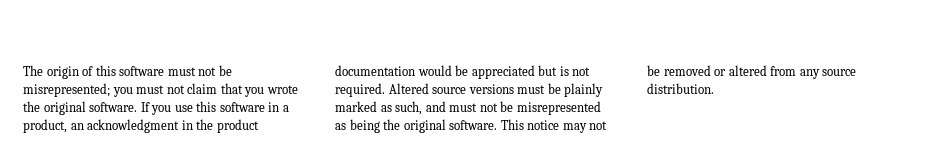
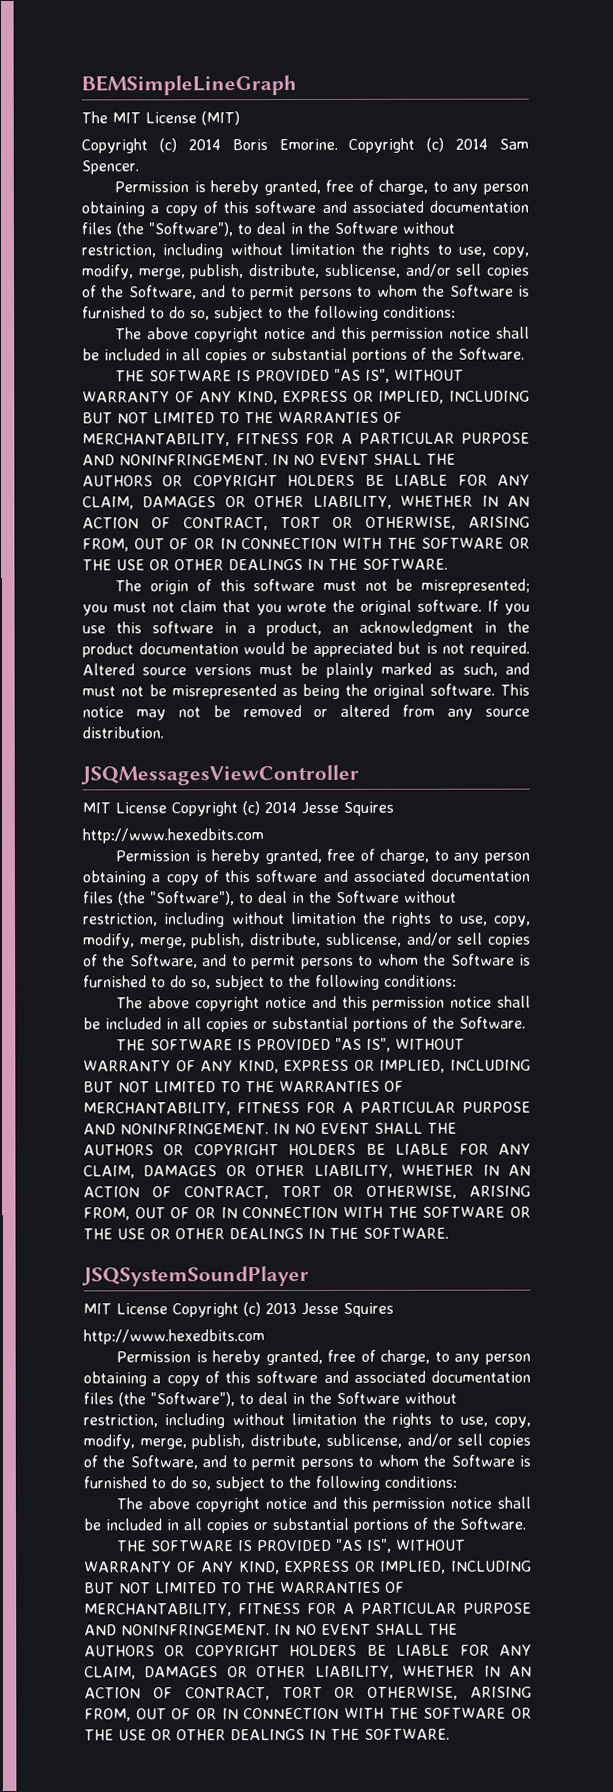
(23, 70) none -> [81,75,297,96] [81,111,240,126] [81,137,529,154] [81,160,139,175] [114,179,529,196] [81,200,529,217] [81,221,455,237] [81,242,529,259] [82,263,530,280] [82,284,530,301] [82,305,456,322] [115,326,530,343] [82,347,525,364] [115,368,465,383] [82,390,530,405] [82,411,403,424] [82,432,530,447] [82,453,456,466] [82,474,530,487] [82,495,530,510] [82,516,530,531] [82,537,530,552] [82,558,448,571] BEMSimpleLineGraph // The MIT License (MIT) // Copyright (c) 2014 Boris Emorine. Copyright (c) 2014 Sam Spencer. // Permission is hereby granted, free of charge, to any person obtaining a copy of this software and associated documentation files (the "Software"), to deal in the Software without restriction, including without limitation the rights to use, copy, modify, merge, publish, distribute, sublicense, and/or sell copies of the Software, and to permit persons to whom the Software is furnished to do so, subject to the following conditions: // The above copyright notice and this permission notice shall be included in all copies or substantial portions of the Software. // THE SOFTWARE IS PROVIDED "AS IS", WITHOUT WARRANTY OF ANY KIND, EXPRESS OR IMPLIED, INCLUDING BUT NOT LIMITED TO THE WARRANTIES OF MERCHANTABILITY, FITNESS FOR A PARTICULAR PURPOSE AND NONINFRINGEMENT. IN NO EVENT SHALL THE AUTHORS OR COPYRIGHT HOLDERS BE LIABLE FOR ANY CLAIM, DAMAGES OR OTHER LIABILITY, WHETHER IN AN ACTION OF CONTRACT, TORT OR OTHERWISE, ARISING FROM, OUT OF OR IN CONNECTION WITH THE SOFTWARE OR THE USE OR OTHER DEALINGS IN THE SOFTWARE. //
(714, 88) none -> [80,764,359,786] [82,801,394,817] [82,828,264,844] [115,848,530,865] [82,869,530,886] [82,890,457,906] [83,911,531,928] [83,932,531,949] [83,953,531,970] [83,974,457,991] [116,995,531,1012] [83,1016,526,1033] [116,1037,466,1052] [83,1059,531,1074] [83,1080,404,1093] [83,1101,531,1116] [83,1122,457,1135] [83,1143,531,1156] [83,1164,531,1179] [83,1185,531,1200] [83,1206,531,1221] [83,1227,449,1240] [81,1265,309,1287] [83,1302,394,1318] [83,1329,265,1345] [116,1349,531,1366] [83,1370,531,1387] [83,1391,457,1407] [83,1412,531,1429] [83,1433,531,1450] [83,1454,531,1471] [83,1475,457,1492] [116,1496,531,1513] [83,1517,526,1534] [117,1538,467,1553] [84,1560,532,1575] [84,1581,405,1594] [84,1602,532,1617] [84,1623,458,1636] [84,1644,532,1657] [84,1665,532,1680] [84,1686,532,1701] [84,1707,532,1722] [84,1728,450,1741] // JSQMessagesViewController // MIT License Copyright (c) 2014 Jesse Squires // http://www.hexedbits.com // Permission is hereby granted, free of charge, to any person obtaining a copy of this software and associated documentation files (the "Software"), to deal in the Software without restriction, including without limitation the rights to use, copy, modify, merge, publish, distribute, sublicense, and/or sell copies of the Software, and to permit persons to whom the Software is furnished to do so, subject to the following conditions: // The above copyright notice and this permission notice shall be included in all copies or substantial portions of the Software. // THE SOFTWARE IS PROVIDED "AS IS", WITHOUT WARRANTY OF ANY KIND, EXPRESS OR IMPLIED, INCLUDING BUT NOT LIMITED TO THE WARRANTIES OF MERCHANTABILITY, FITNESS FOR A PARTICULAR PURPOSE AND NONINFRINGEMENT. IN NO EVENT SHALL THE AUTHORS OR COPYRIGHT HOLDERS BE LIABLE FOR ANY CLAIM, DAMAGES OR OTHER LIABILITY, WHETHER IN AN ACTION OF CONTRACT, TORT OR OTHERWISE, ARISING FROM, OUT OF OR IN CONNECTION WITH THE SOFTWARE OR THE USE OR OTHER DEALINGS IN THE SOFTWARE. // JSQSystemSoundPlayer // MIT License Copyright (c) 2013 Jesse Squires // http://www.hexedbits.com // Permission is hereby granted, free of charge, to any person obtaining a copy of this software and associated documentation files (the "Software"), to deal in the Software without restriction, including without limitation the rights to use, copy, modify, merge, publish, distribute, sublicense, and/or sell copies of the Software, and to permit persons to whom the Software is furnished to do so, subject to the following conditions: // The above copyright notice and this permission notice shall be included in all copies or substantial portions of the Software. // THE SOFTWARE IS PROVIDED "AS IS", WITHOUT WARRANTY OF ANY KIND, EXPRESS OR IMPLIED, INCLUDING BUT NOT LIMITED TO THE WARRANTIES OF MERCHANTABILITY, FITNESS FOR A PARTICULAR PURPOSE AND NONINFRINGEMENT. IN NO EVENT SHALL THE AUTHORS OR COPYRIGHT HOLDERS BE LIABLE FOR ANY CLAIM, DAMAGES OR OTHER LIABILITY, WHETHER IN AN ACTION OF CONTRACT, TORT OR OTHERWISE, ARISING FROM, OUT OF OR IN CONNECTION WITH THE SOFTWARE OR THE USE OR OTHER DEALINGS IN THE SOFTWARE.

